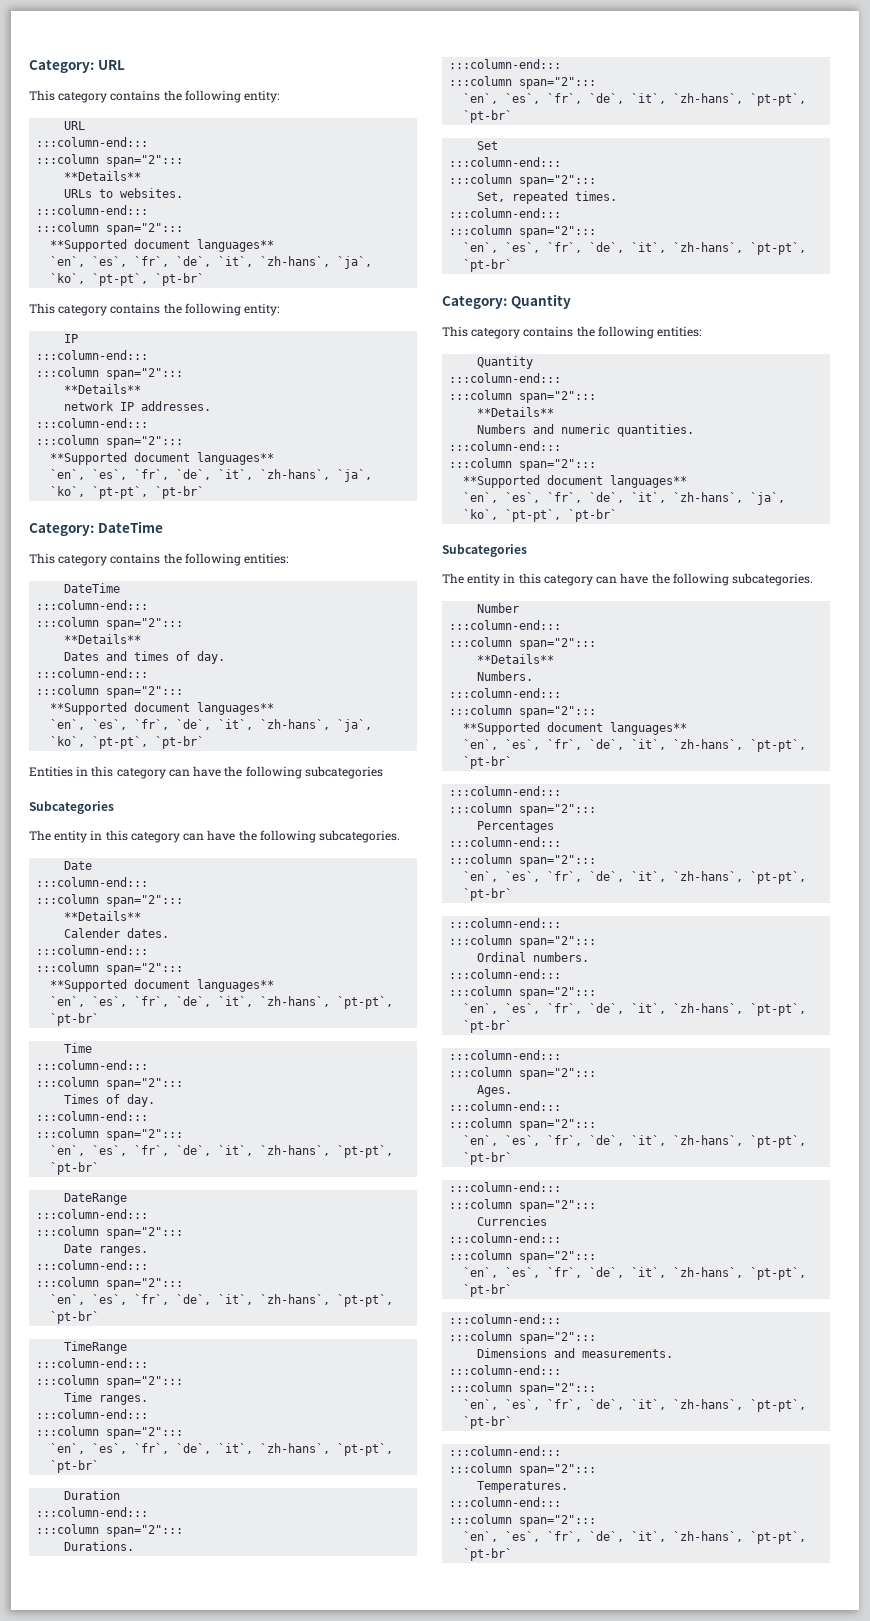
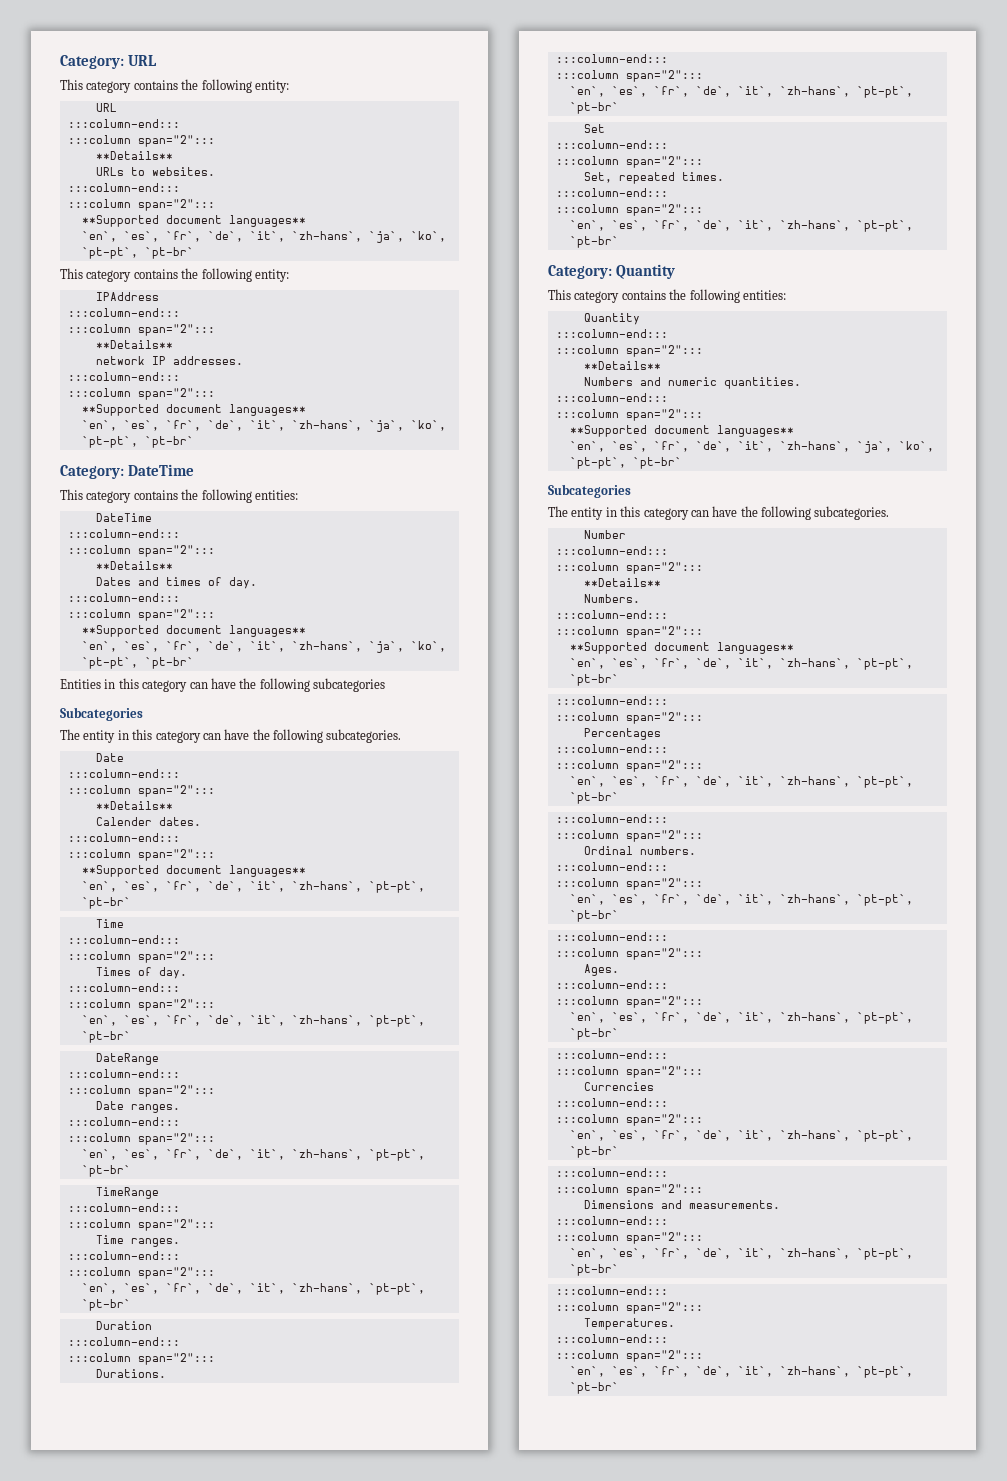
[64,334,79,343] IP -> [95,292,159,301] IPAddress

